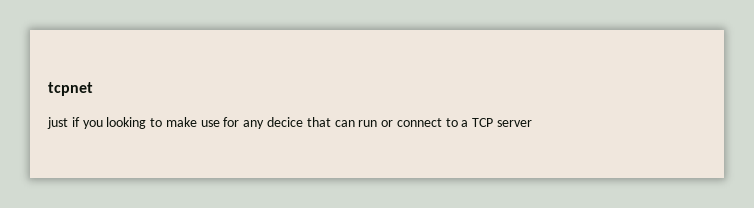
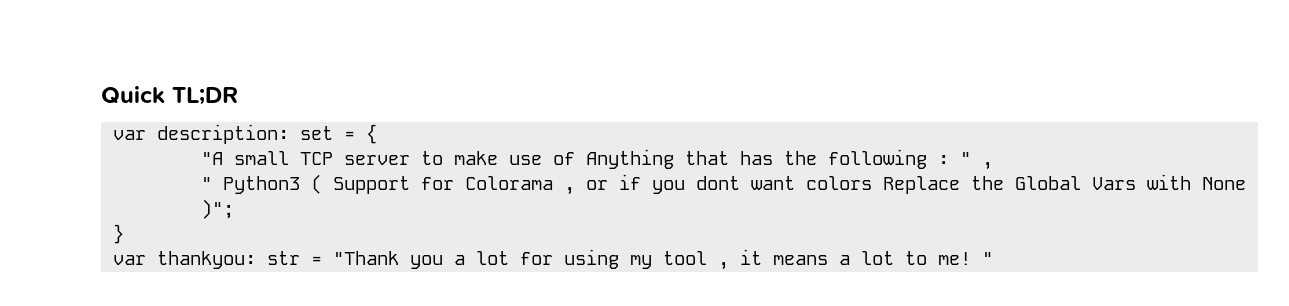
[48,82,93,96] [47,117,533,129] tcpnet // just if you looking to make use for any decice that can run or connect to a TCP server -> [101,86,238,105] [113,124,377,144] [201,149,993,170] [201,174,1246,195] [201,199,234,219] [113,224,124,244] [113,249,993,270] Quick TL;DR // var description: set = { // "A small TCP server to make use of Anything that has the following : " , // " Python3 ( Support for Colorama , or if you dont want colors Replace the Global Vars with None )"; // } // var thankyou: str = "Thank you a lot for using my tool , it means a lot to me! "

